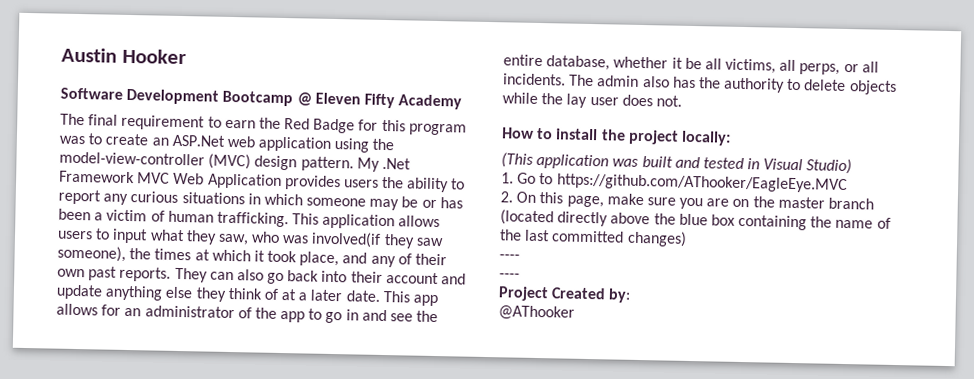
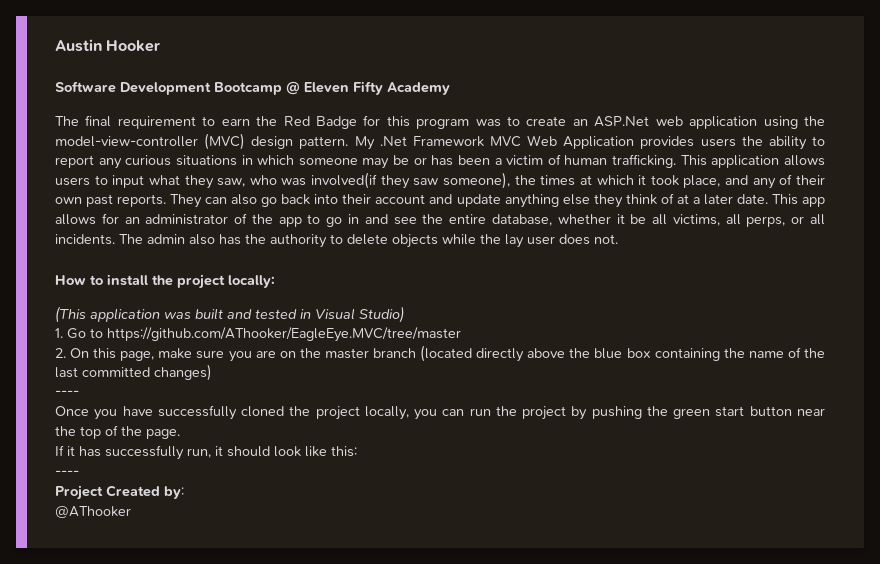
[556,173,848,194] https://github.com/AThooker/EagleEye.MVC -> [107,327,461,342] https://github.com/AThooker/EagleEye.MVC/tree/master
(520, 257) none -> [55,405,826,420] [55,425,180,439] [55,445,357,460] // Once you have successfully cloned the project locally, you can run the project by pushing the green start button near the top of the page. // If it has successfully run, it should look like this:

